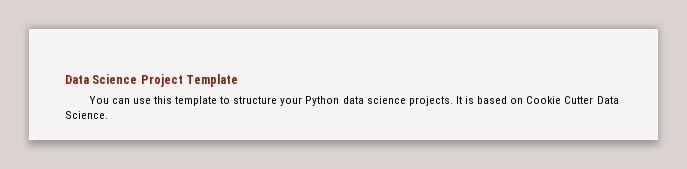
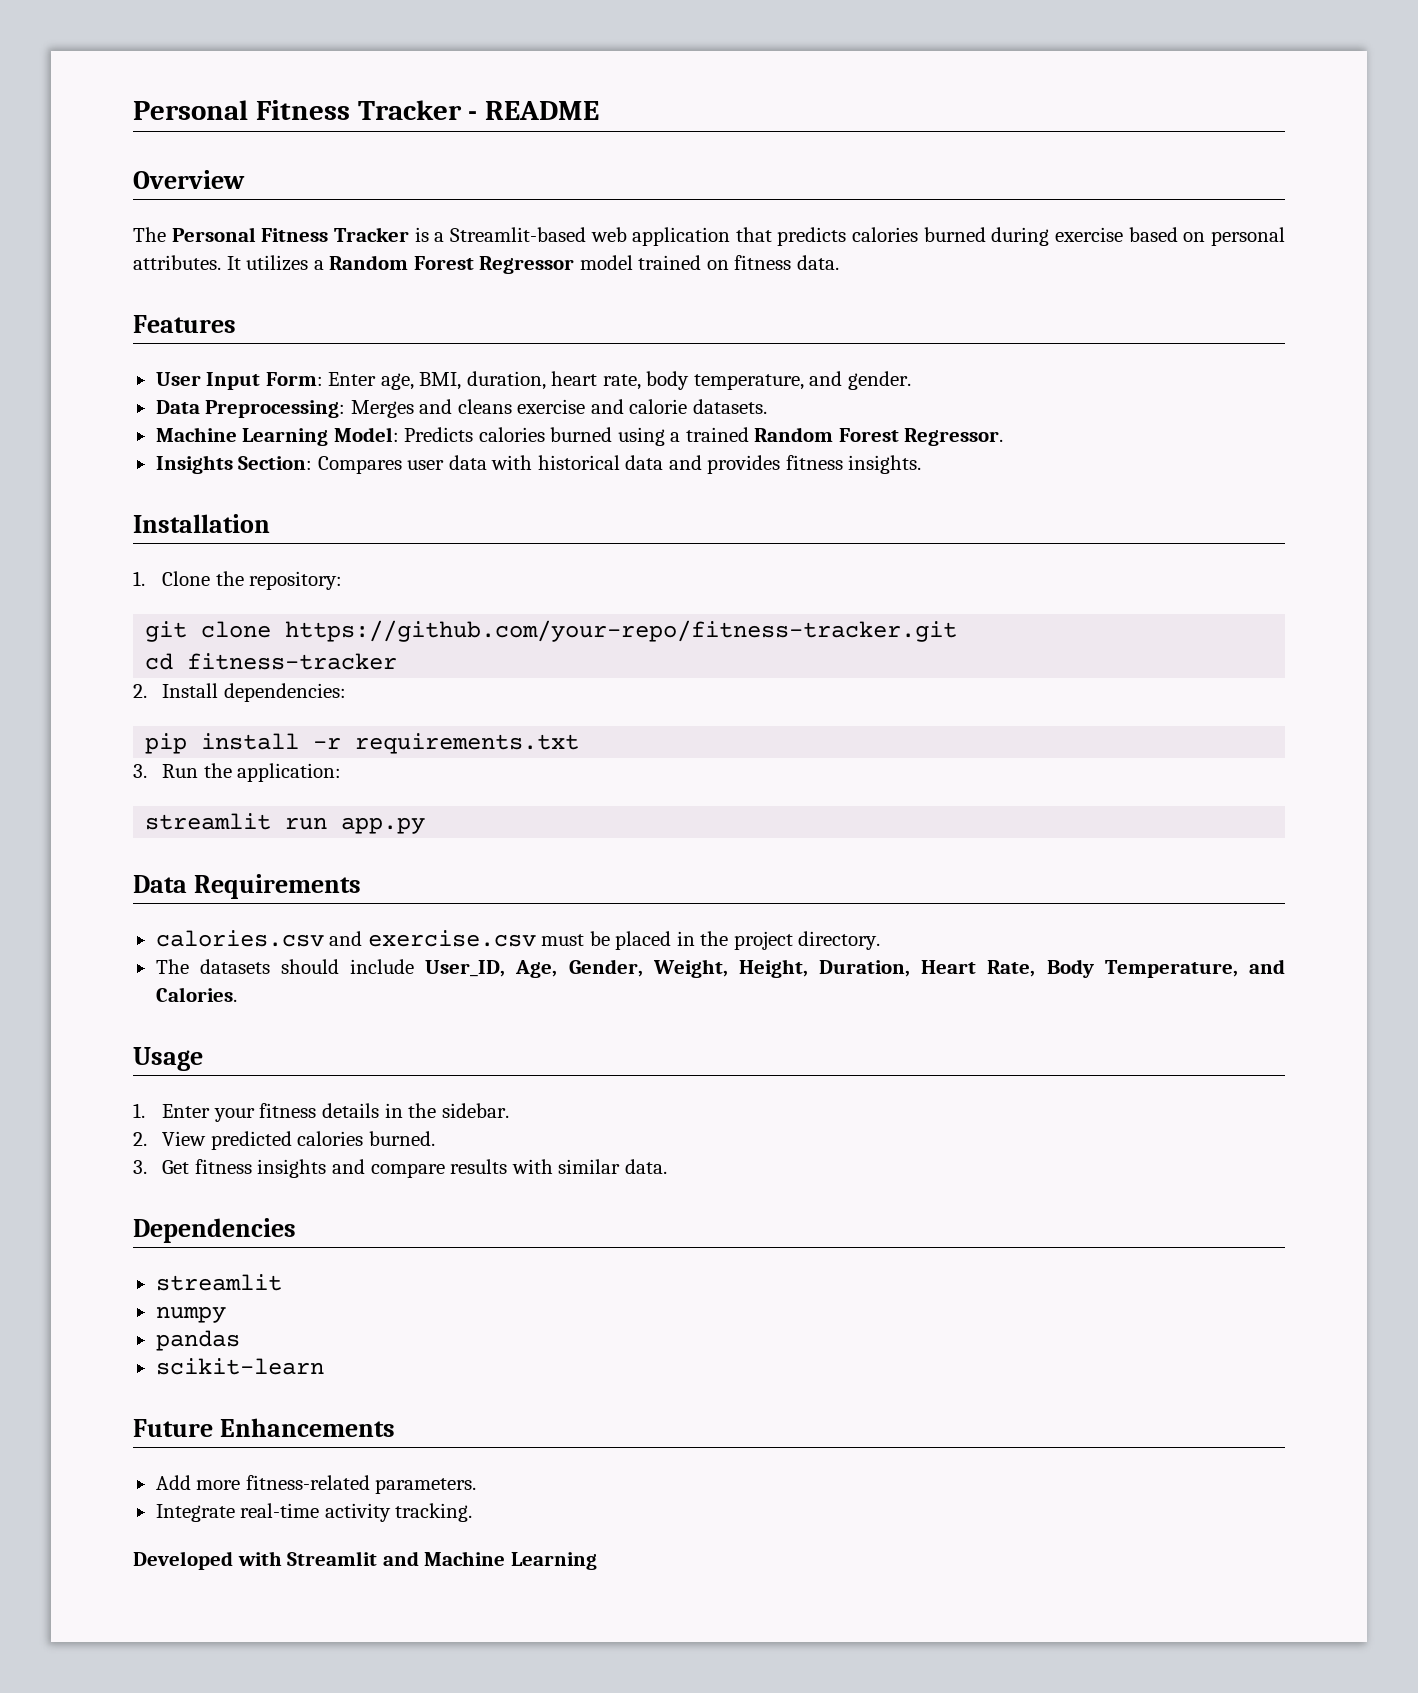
[65,74,239,87] [88,96,619,106] [65,111,108,119] Data Science Project Template // You can use this template to structure your Python data science projects. It is based on Cookie Cutter Data Science. -> [133,100,600,120] [133,170,245,189] [133,227,1285,246] [133,255,839,274] [133,315,236,333] [155,371,911,390] [155,399,767,418] [155,427,1004,446] [155,455,922,474] [133,514,270,533] [133,571,343,590] [145,620,958,642] [145,653,398,670] [133,683,346,702] [145,733,580,754] [133,763,342,782] [145,813,426,834] [133,874,361,899] [155,930,881,950] [155,959,1285,978] [155,987,237,1002] [133,1047,203,1071] [133,1103,509,1122] [133,1131,436,1150] [133,1159,667,1178] [133,1218,296,1243] [155,1274,282,1291] [155,1306,226,1323] [155,1330,240,1351] [155,1358,324,1375] [133,1418,395,1437] [155,1475,477,1494] [155,1503,473,1522] [133,1551,597,1570] Personal Fitness Tracker - README // Overview // The Personal Fitness Tracker is a Streamlit-based web application that predicts calories burned during exercise based on personal attributes. It utilizes a Random Forest Regressor model trained on fitness data. // Features // User Input Form: Enter age, BMI, duration, heart rate, body temperature, and gender. // Data Preprocessing: Merges and cleans exercise and calorie datasets. // Machine Learning Model: Predicts calories burned using a trained Random Forest Regressor. // Insights Section: Compares user data with historical data and provides fitness insights. // Installation // 1. Clone the repository: // git clone https://github.com/your-repo/fitness-tracker.git // cd fitness-tracker // 2. Install dependencies: // pip install -r requirements.txt // 3. Run the application: // streamlit run app.py // Data Requirements // calories.csv and exercise.csv must be placed in the project directory. // The datasets should include User_ID, Age, Gender, Weight, Height, Duration, Heart Rate, Body Temperature, and Calories. // Usage // 1. Enter your fitness details in the sidebar. // 2. View predicted calories burned. // 3. Get fitness insights and compare results with similar data. // Dependencies // streamlit // numpy // pandas // scikit-learn // Future Enhancements // Add more fitness-related parameters. // Integrate real-time activity tracking. // Developed with Streamlit and Machine Learning

